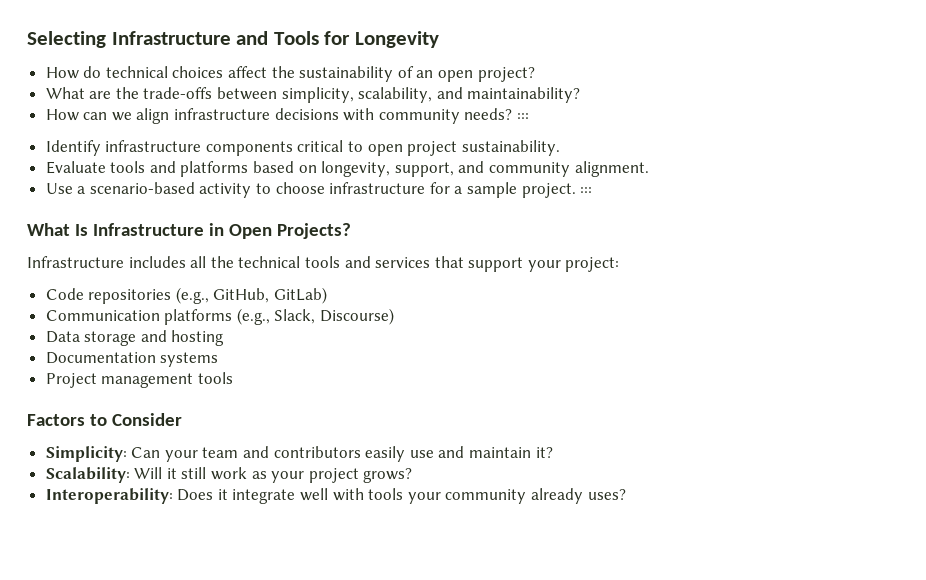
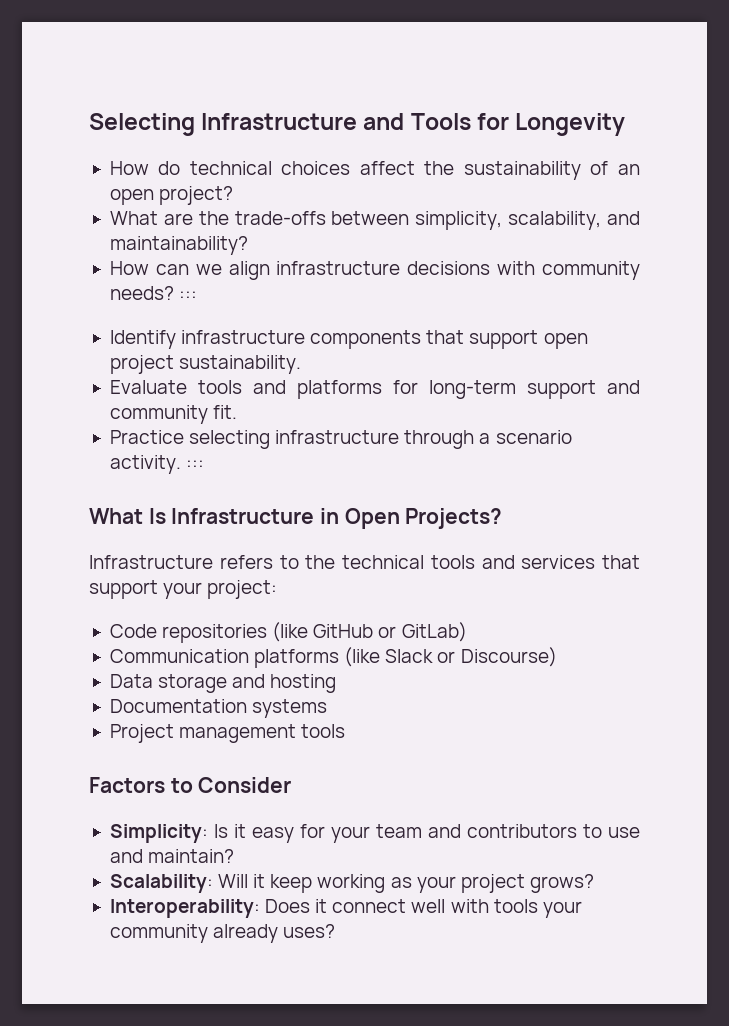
[297,140,364,152] critical to -> [426,330,539,349] that support
[253,161,649,177] [45,182,576,198] based on longevity, support, and community alignment. // Use a scenario-based activity to choose infrastructure for a sample project. -> [392,380,641,399] [109,405,238,424] [109,430,572,449] [109,455,181,474] for long-term support and community fit. // Practice selecting infrastructure through a scenario activity.
[128,256,207,268] includes all -> [219,555,299,569] refers to
[175,287,270,304] (e.g., GitHub, -> [272,622,397,642] (like GitHub or
[236,308,316,325] (e.g., Slack, -> [344,647,456,667] (like Slack or
[131,447,161,458] Can -> [213,824,325,843] Is it easy for
[365,446,406,462] easily -> [582,824,602,838] to
[469,447,553,458] maintain it? -> [148,849,235,863] maintain?
[181,467,248,480] still work -> [270,874,386,893] keep working
[232,489,296,504] integrate -> [332,899,407,913] connect

